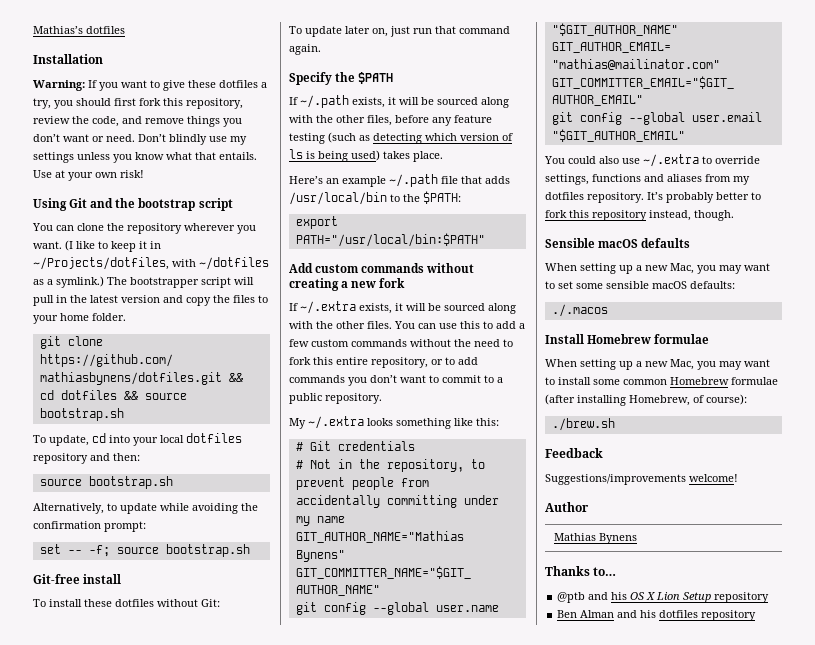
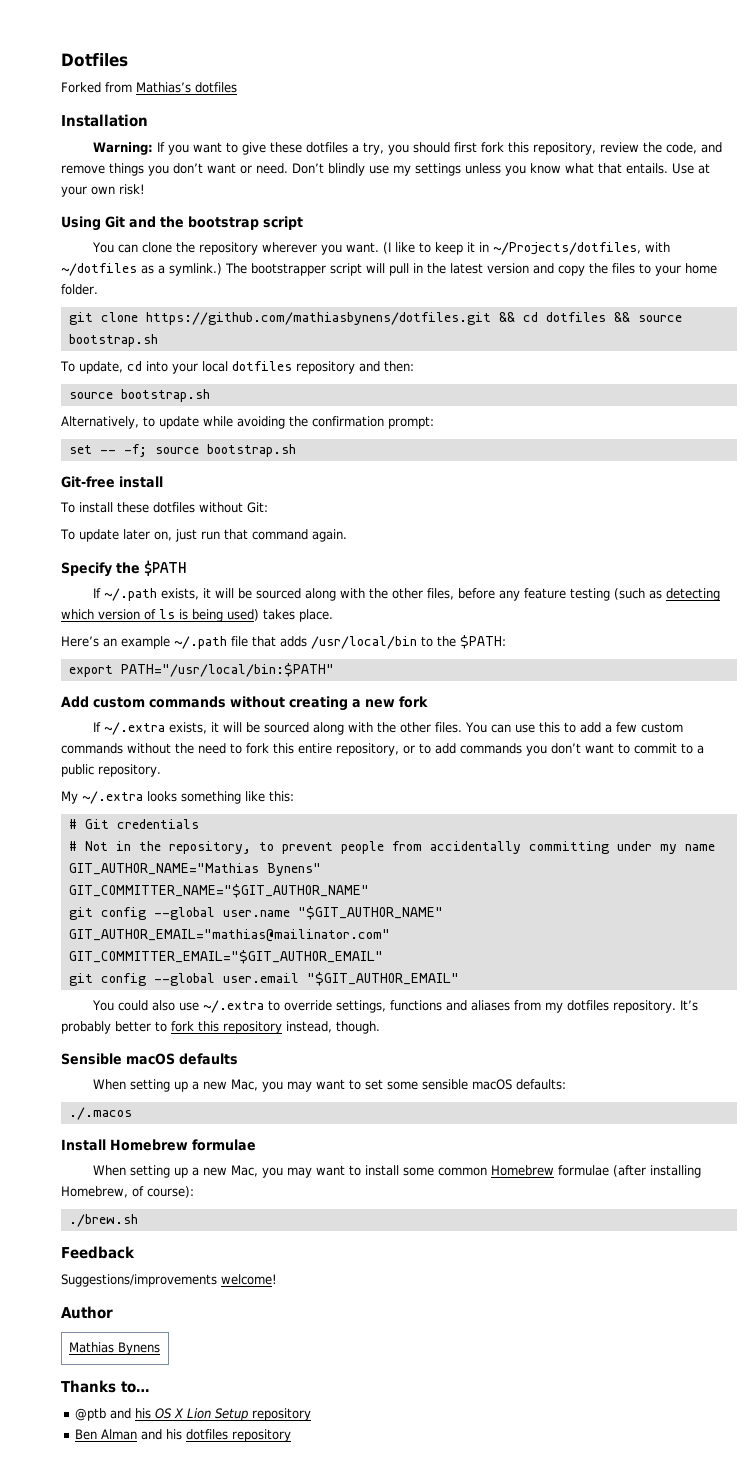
(33, 30) none -> [61,53,128,67] [61,82,132,93] Dotfiles // Forked from

